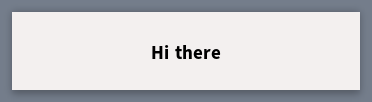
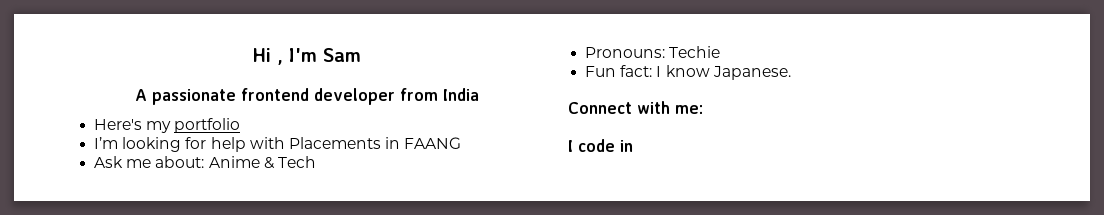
[174,45,221,59] there -> [277,48,361,65] [134,88,479,105] [94,118,241,133] [94,137,462,152] [94,156,316,169] [585,46,721,58] [585,65,791,80] [568,101,703,114] [568,139,633,152] , I'm Sam // A passionate frontend developer from India // Here's my portfolio // I’m looking for help with Placements in FAANG // Ask me about: Anime & Tech // Pronouns: Techie // Fun fact: I know Japanese. // Connect with me: // I code in

